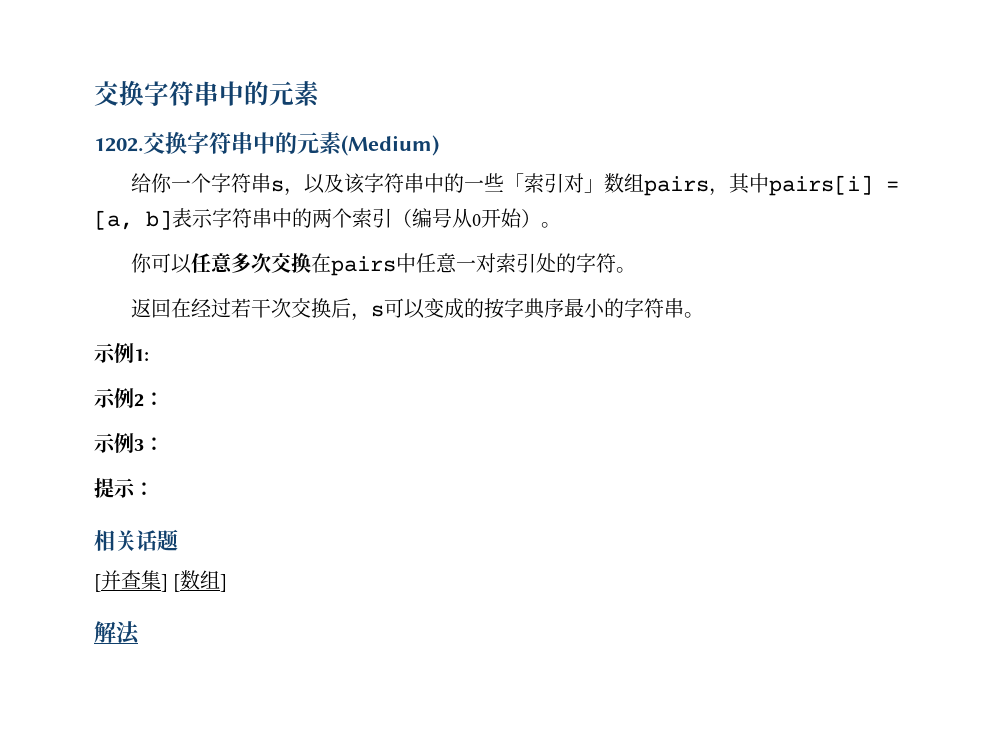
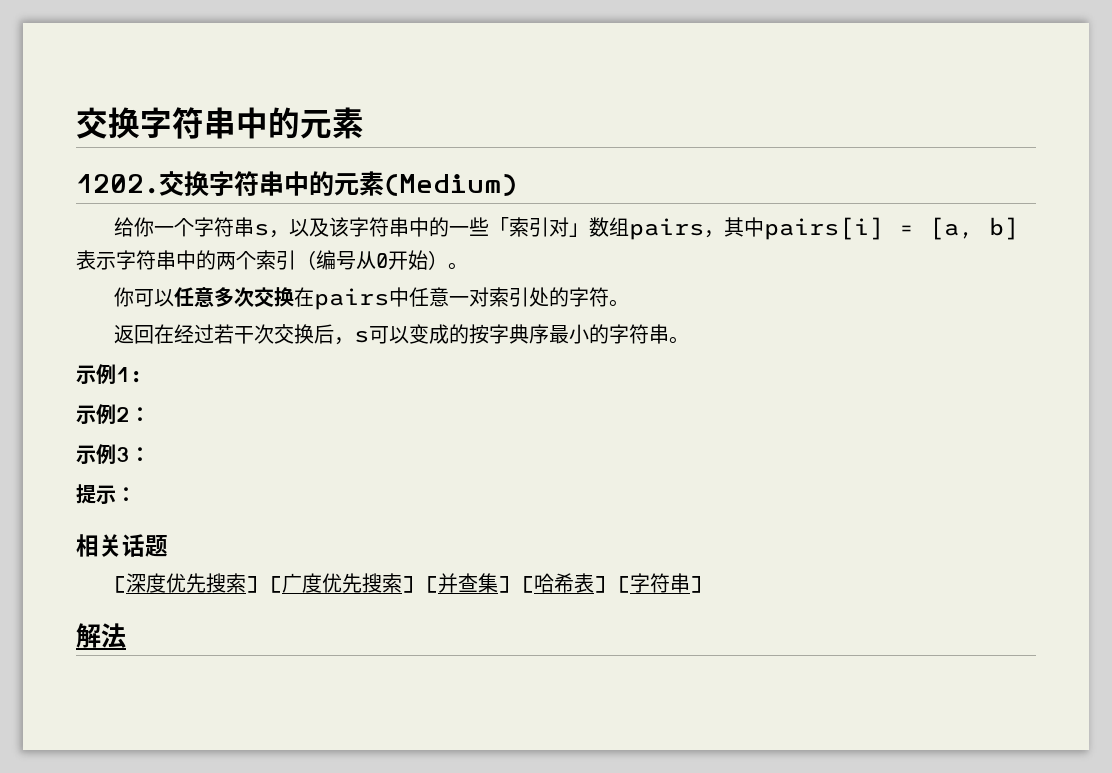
[101,570,221,592] 并查集] [数组 -> [125,573,690,593] 深度优先搜索] [广度优先搜索] [并查集] [哈希表] [字符串

